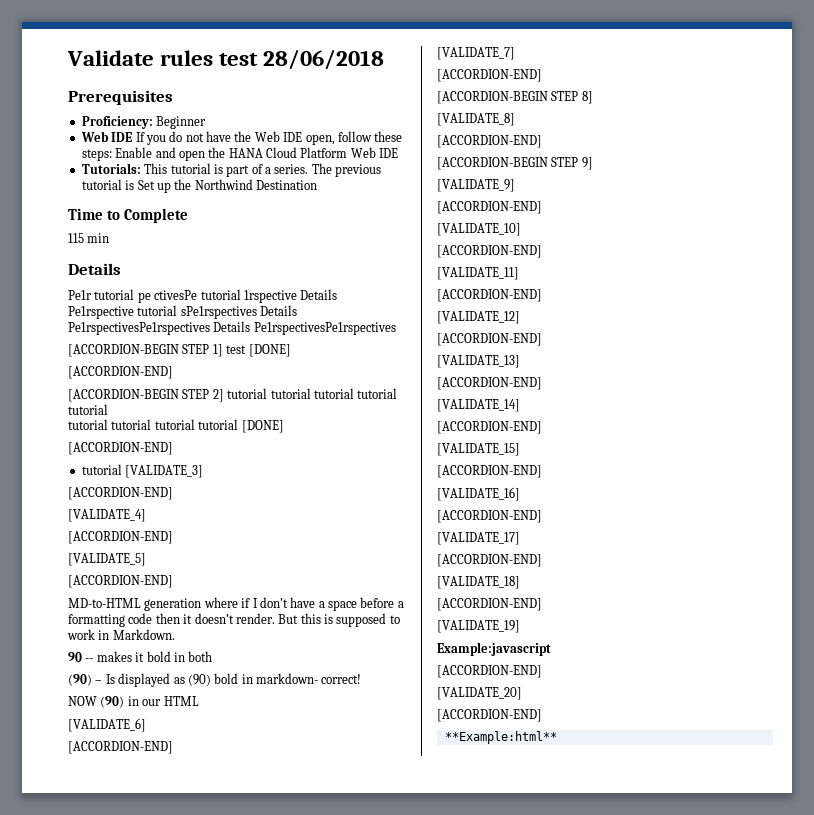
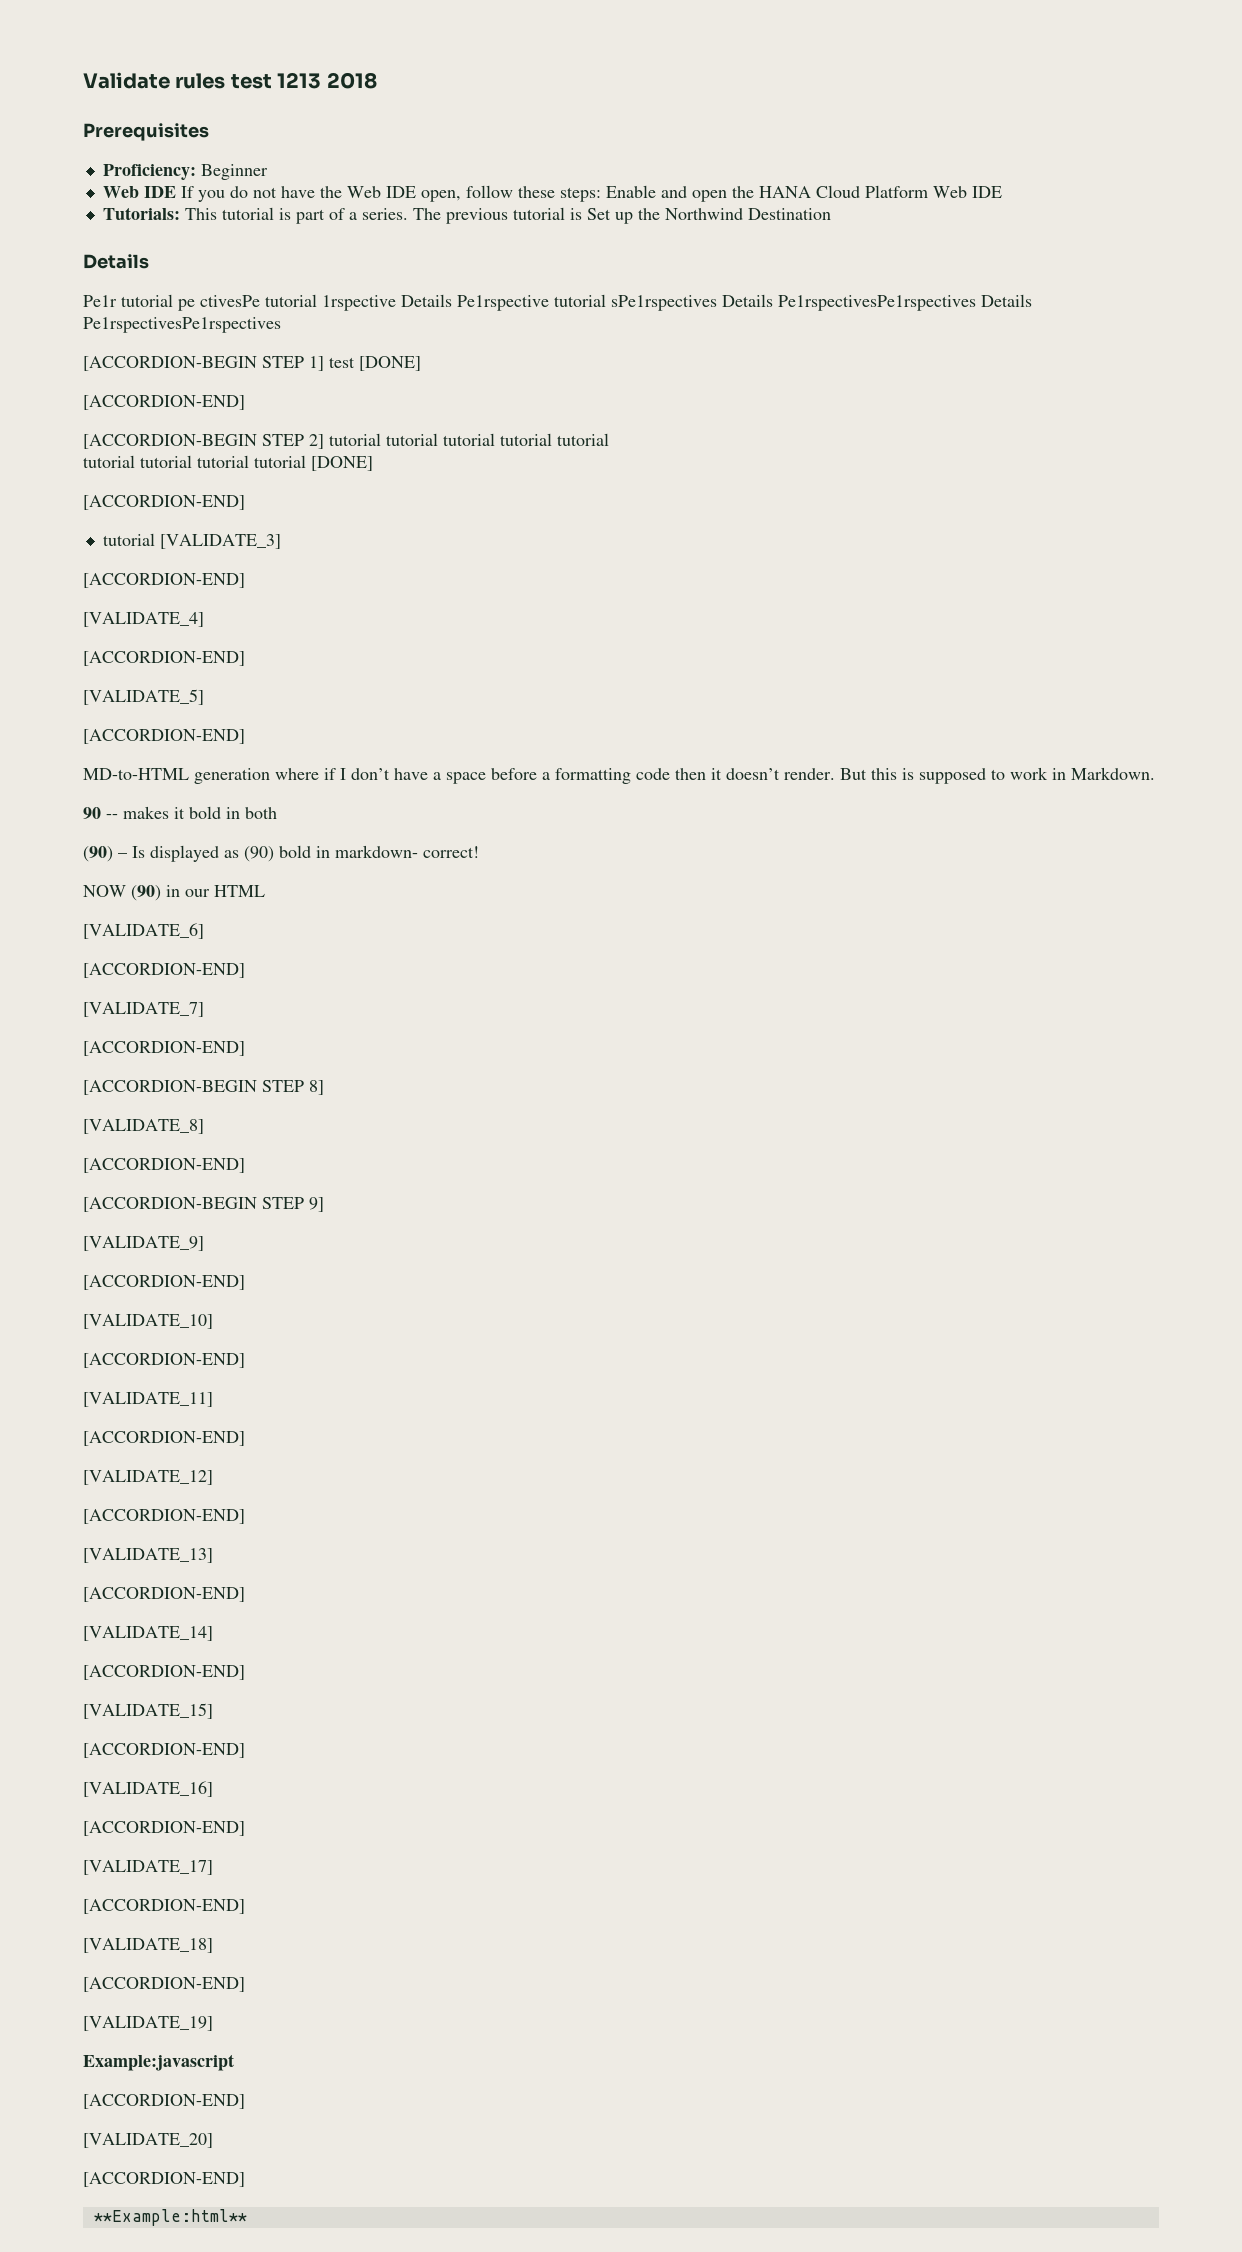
[263,49,385,70] 28/06/2018 -> [277,72,377,89] 1213 2018
[68,208,188,223] [68,233,110,243] // Time to Complete // 115 min -> (831, 214) none

